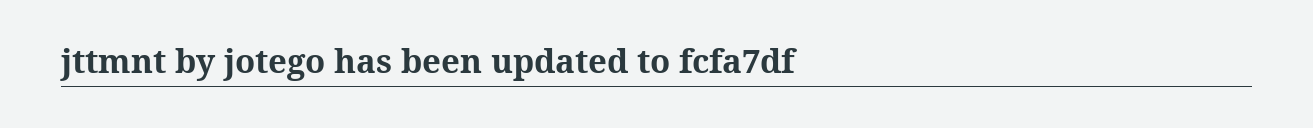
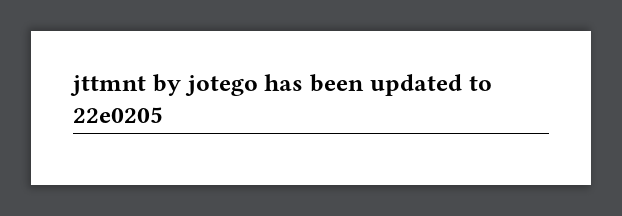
[679,48,797,73] fcfa7df -> [73,107,163,123] 22e0205

